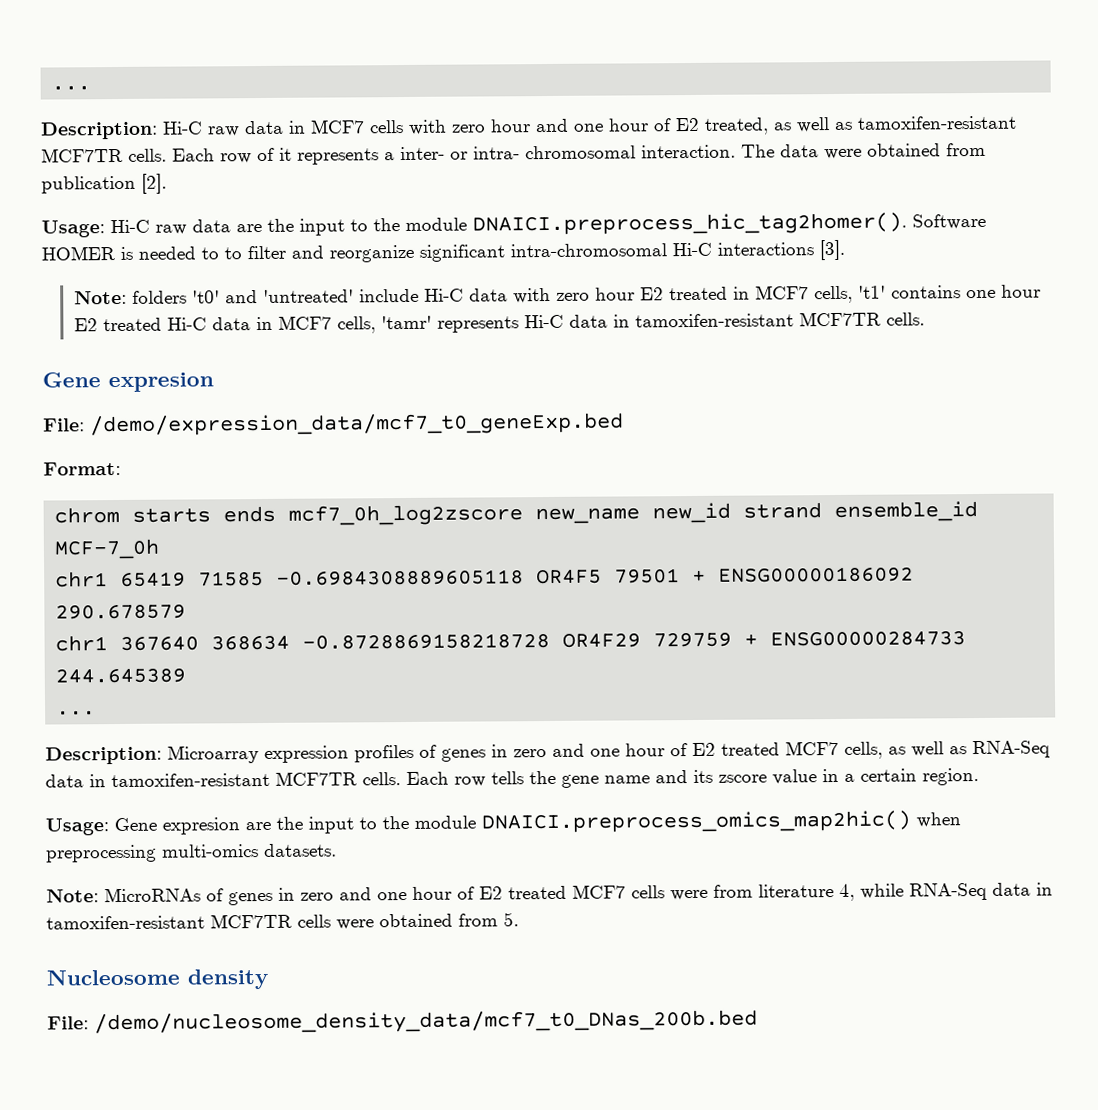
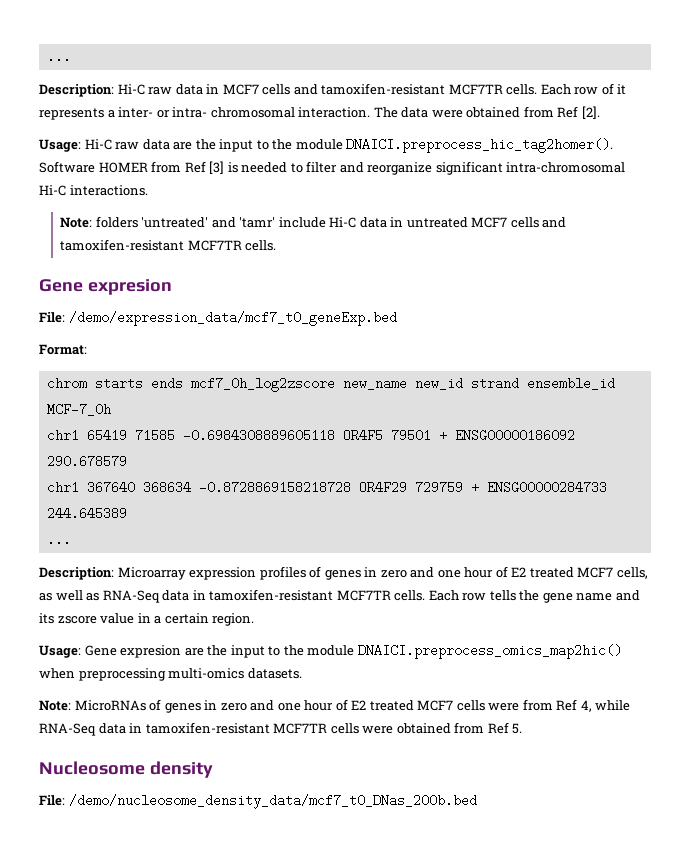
[408,117,853,135] with zero hour and one hour of E2 treated, as well as -> [293,84,318,95] and
[41,175,136,194] publication -> [557,106,579,118] Ref
(115, 253) none -> [151,161,225,174] from Ref [3]
[224,247,242,260] to -> (303, 168) none
[717,239,845,261] interactions [3]. -> [69,185,148,196] interactions.
[191,284,1041,304] [73,314,630,334] 't0' and 'untreated' include Hi-C data with zero hour E2 treated in MCF7 cells, 't1' contains one hour E2 treated Hi-C data in MCF7 cells, 'tamr' represents Hi-C data in -> [141,217,567,228] 'untreated' and 'tamr' include Hi-C data in untreated MCF7 cells and
[758,884,834,898] literature -> [556,699,578,711] Ref
(498, 920) none -> [487,722,509,734] Ref

